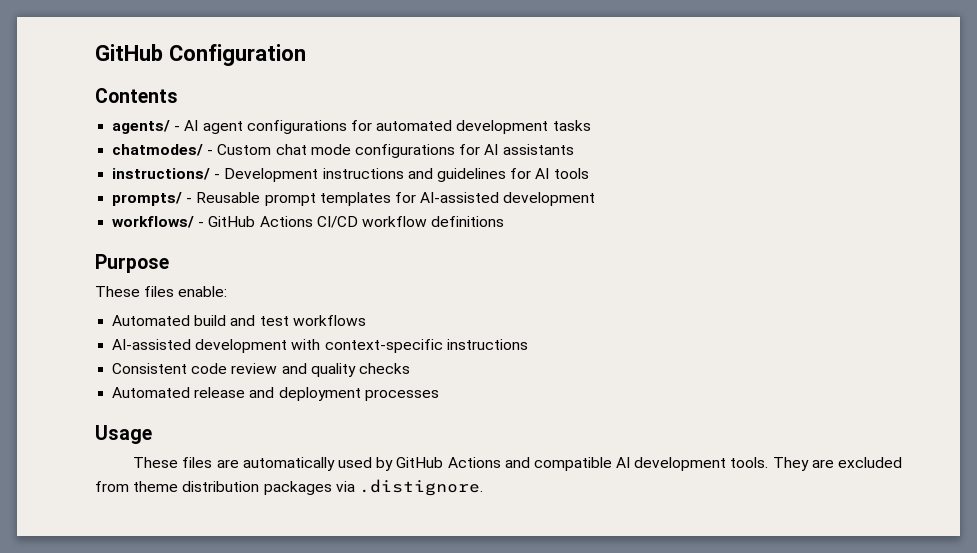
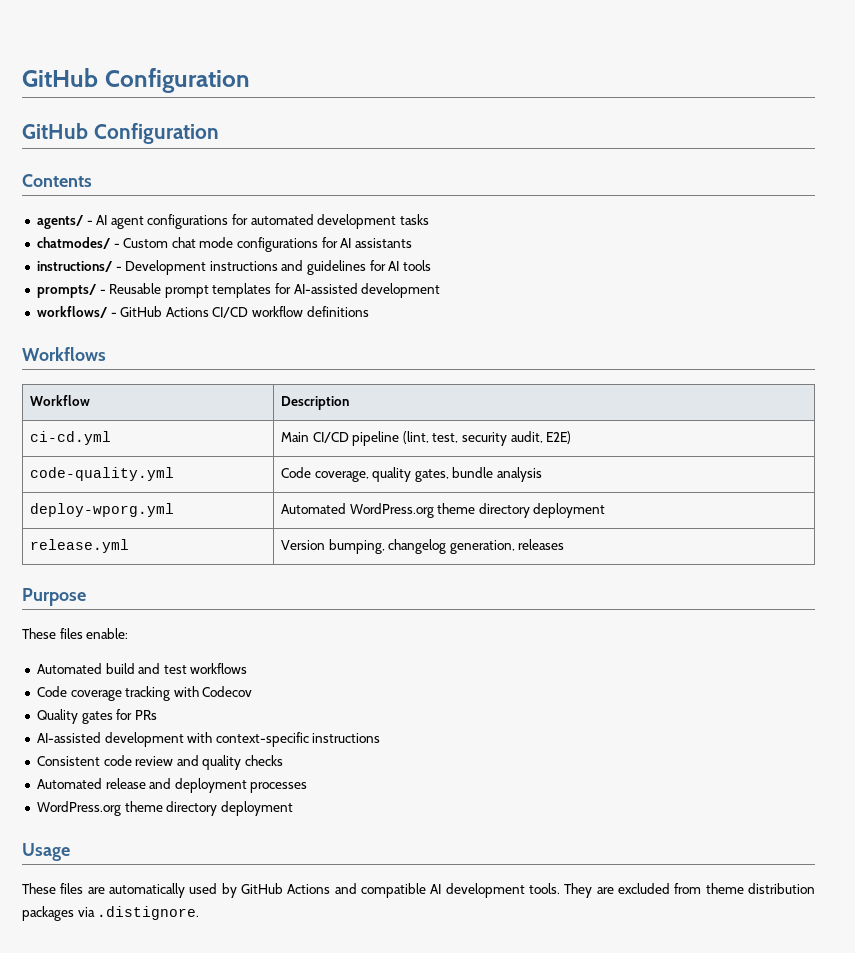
[95,44,306,66] GitHub Configuration -> [22,68,250,93] [22,123,219,144] GitHub Configuration // GitHub Configuration
(505, 221) none -> [22,347,106,361] [29,395,90,406] [280,396,349,410] [29,431,111,445] [280,431,572,446] [29,467,174,481] [280,467,543,482] [29,503,174,517] [280,503,606,518] [29,539,129,553] [280,539,565,554] // Workflows // Workflow | Description // ci-cd.yml | Main CI/CD pipeline (lint, test, security audit, E2E) // code-quality.yml | Code coverage, quality gates, bundle analysis // deploy-wporg.yml | Automated WordPress.org theme directory deployment // release.yml | Version bumping, changelog generation, releases
(366, 320) none -> [36,686,253,701] [36,709,157,724] // Code coverage tracking with Codecov // Quality gates for PRs
(439, 395) none -> [36,801,293,816] // WordPress.org theme directory deployment

